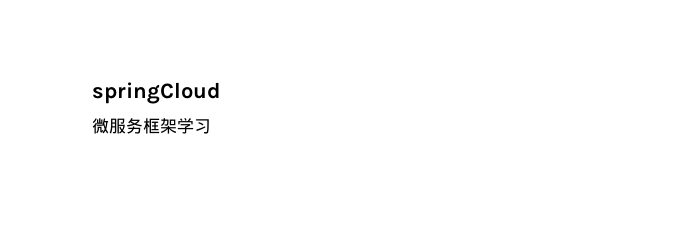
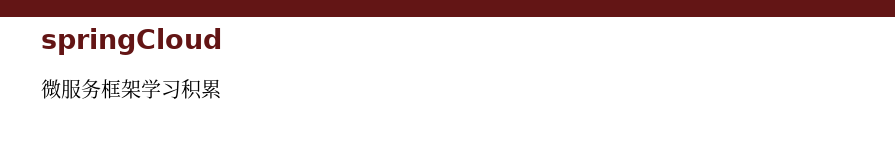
(211, 126) none -> [181,79,221,100] 积累

